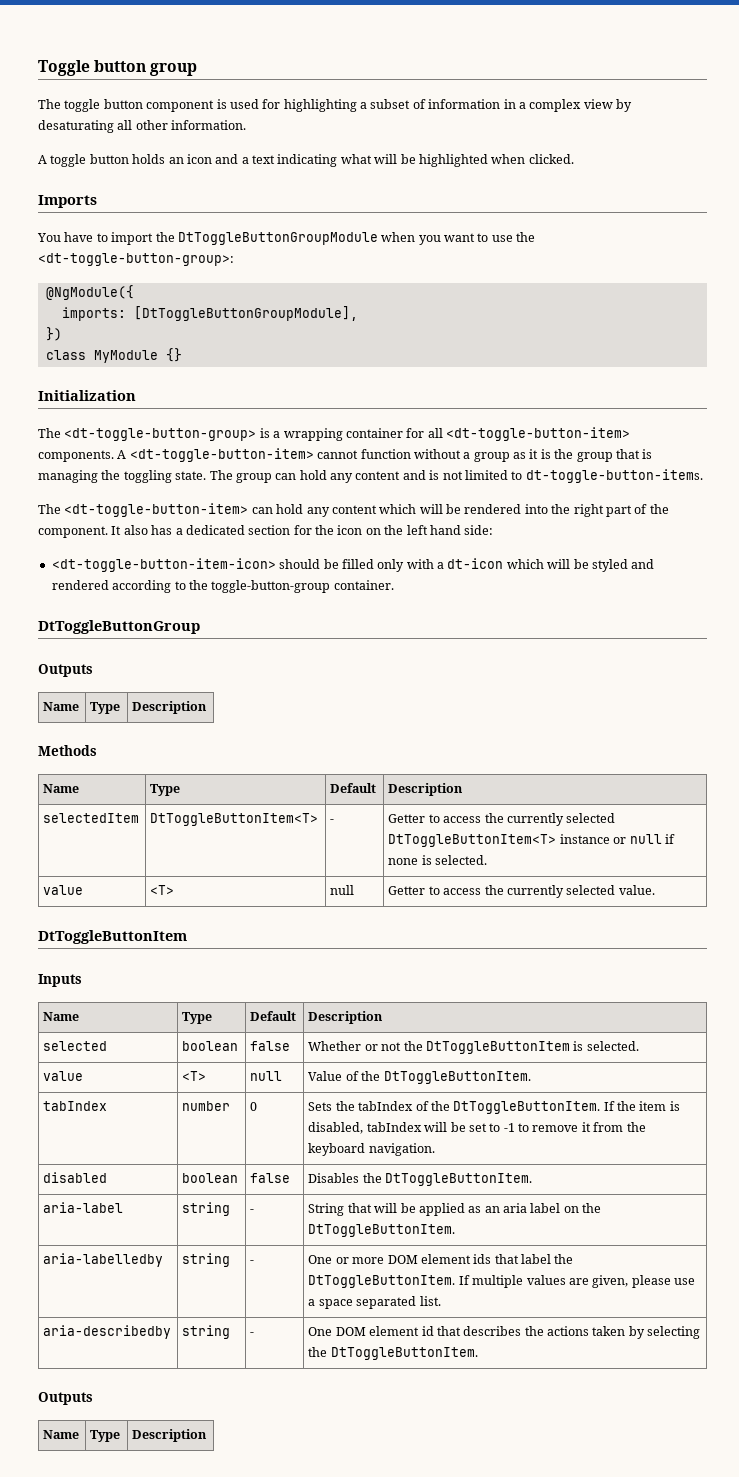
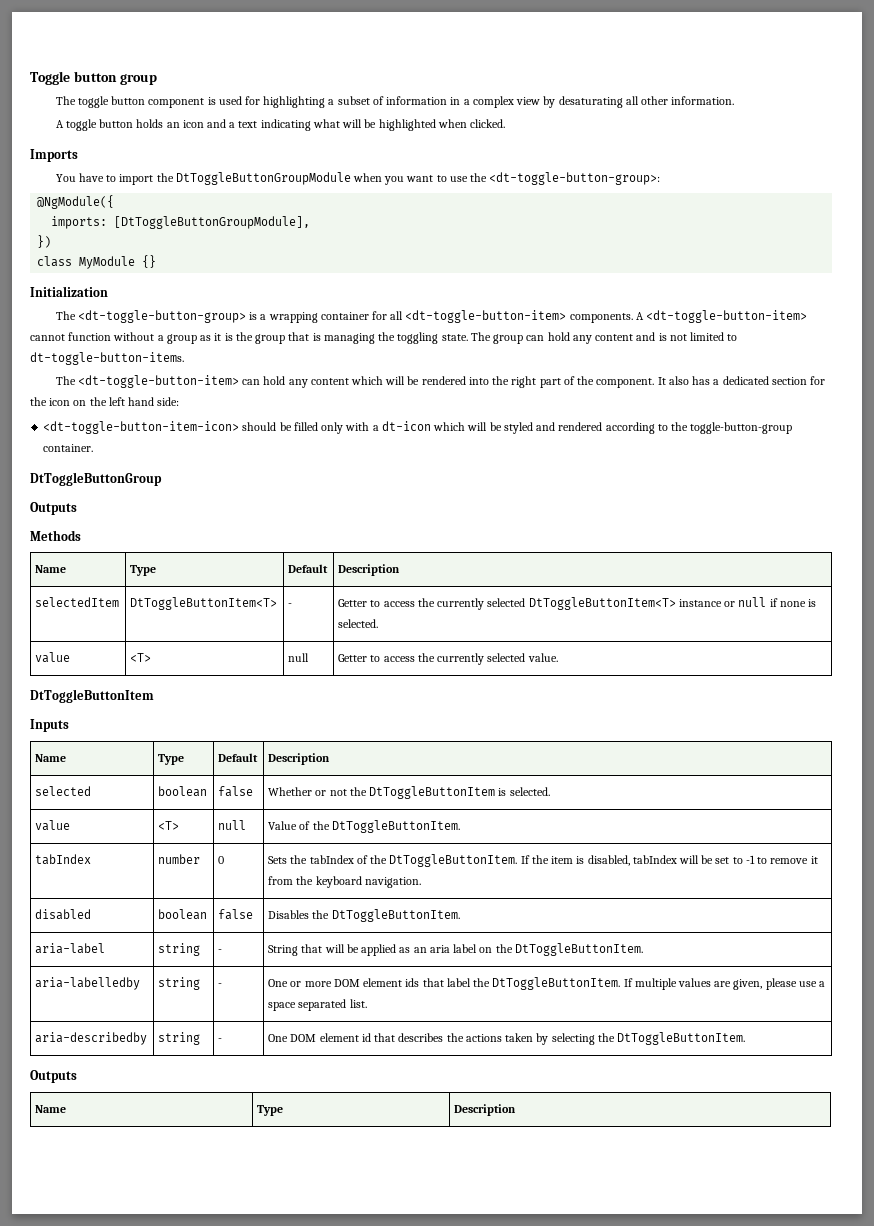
[43,702,80,711] [90,702,121,714] [132,701,208,714] // Name | Type | Description -> (77, 508) none

